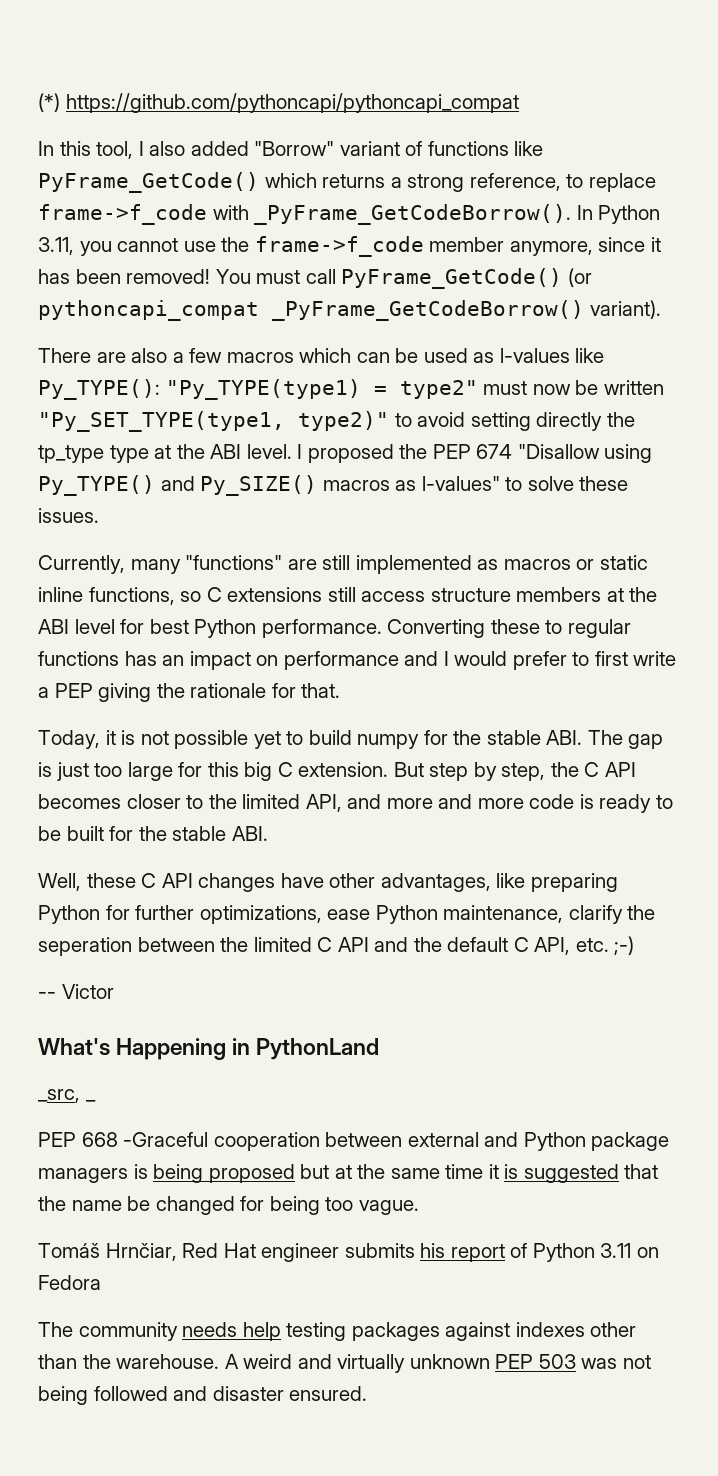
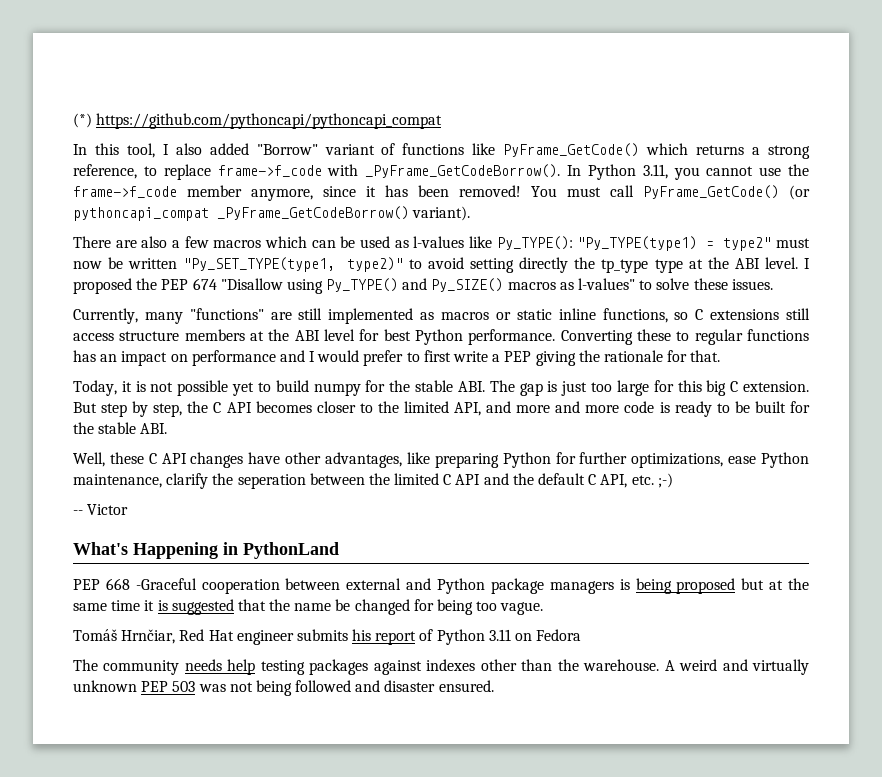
[38,1089,96,1103] // _src, _ -> (339, 550) none

